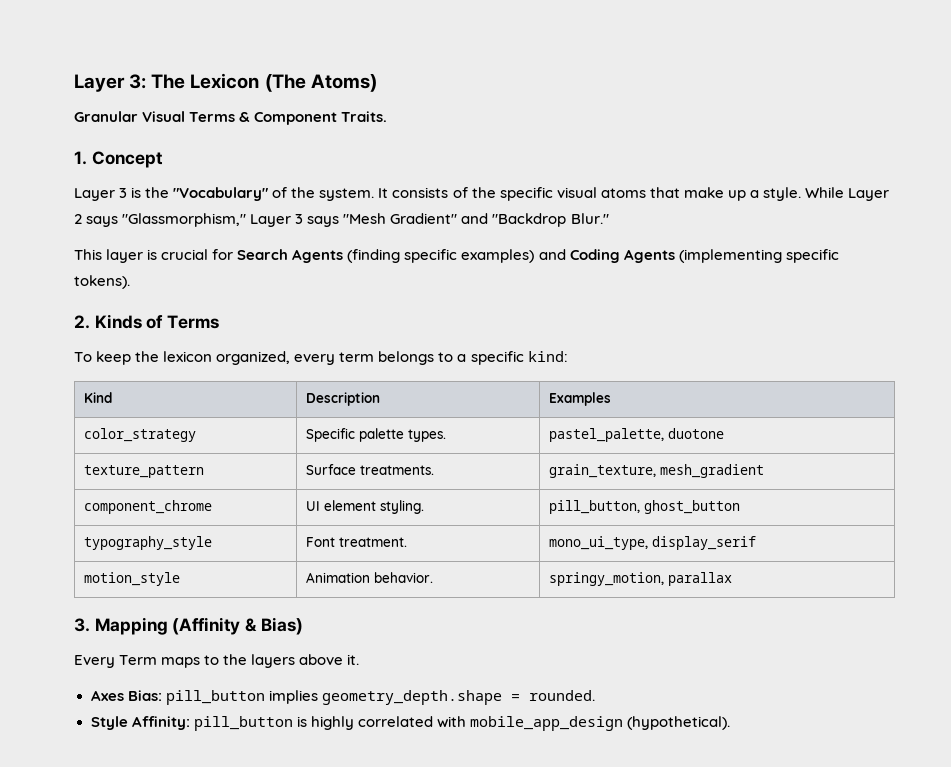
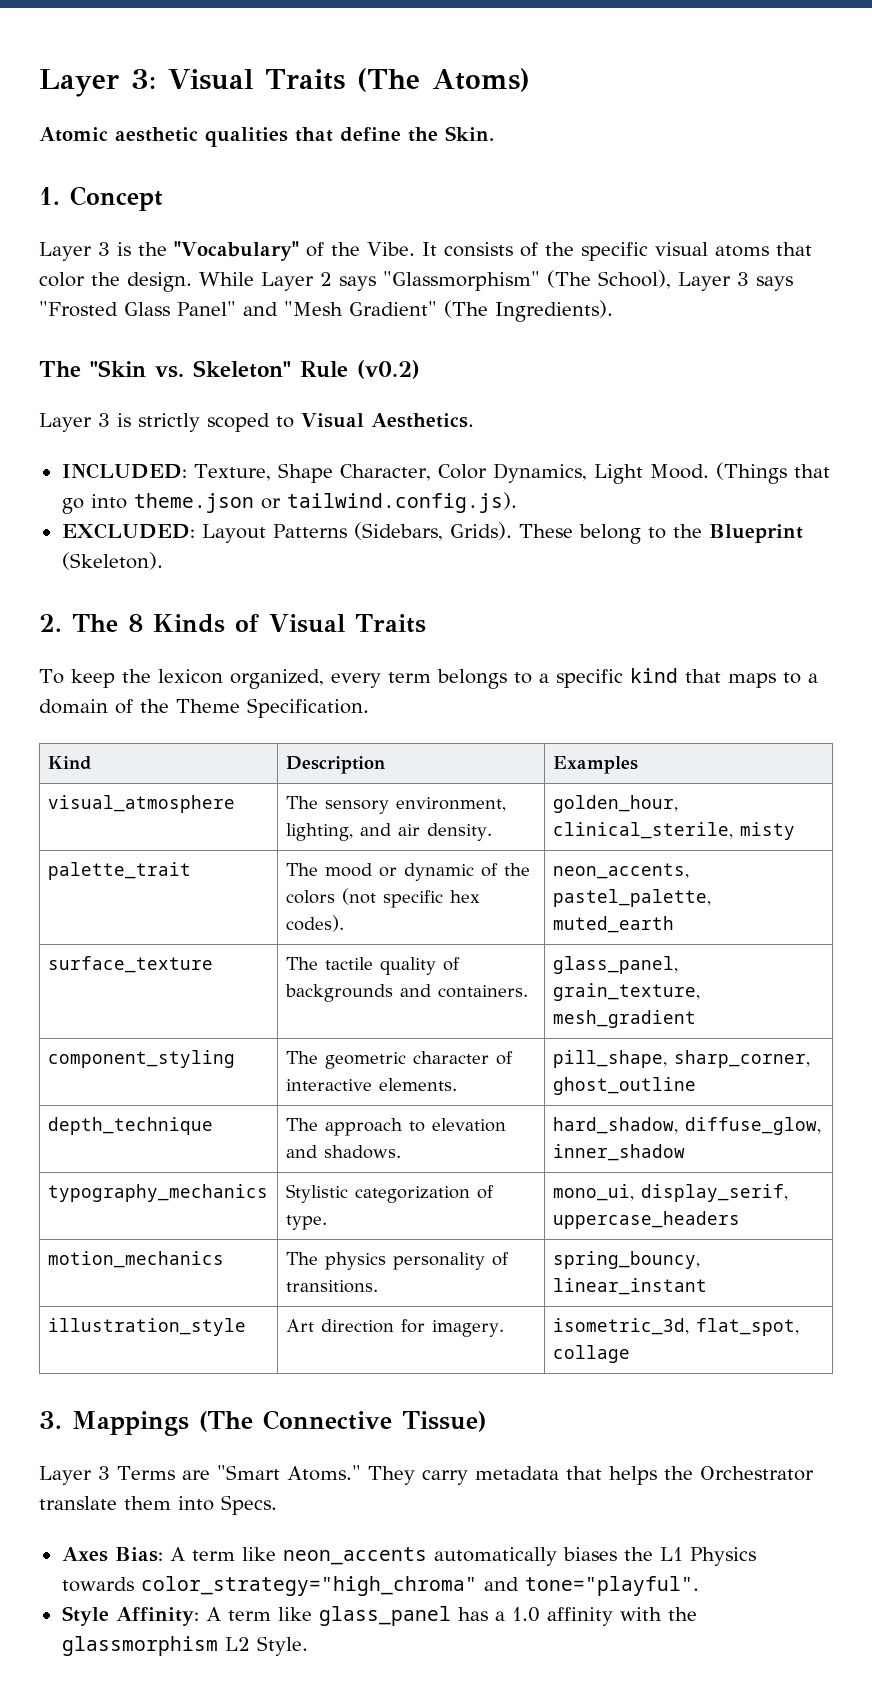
[151,73,260,89] The Lexicon -> [167,69,345,90] Visual Traits
[74,111,388,125] Granular Visual Terms & Component Traits. -> [39,126,494,147] Atomic aesthetic qualities that define the Skin.
[319,188,375,201] system. -> [366,242,415,256] Vibe.
[683,187,890,201] [74,213,609,227] [74,249,839,263] [74,275,130,289] [74,314,220,329] make up a style. While Layer 2 says "Glassmorphism," Layer 3 says "Mesh Gradient" and "Backdrop Blur." // This layer is crucial for Search Agents (finding specific examples) and Coding Agents (implementing specific tokens). // 2. Kinds of Terms -> [39,270,793,292] [39,300,613,322] [39,360,420,379] [39,413,474,432] [61,462,830,484] [61,492,517,514] [61,522,803,544] [61,552,163,570] [39,614,426,633] color the design. While Layer 2 says "Glassmorphism" (The School), Layer 3 says "Frosted Glass Panel" and "Mesh Gradient" (The Ingredients). // The "Skin vs. Skeleton" Rule (v0.2) // Layer 3 is strictly scoped to Visual Aesthetics. // INCLUDED: Texture, Shape Character, Color Dynamics, Light Mood. (Things that go into theme.json or tailwind.config.js). // EXCLUDED: Layout Patterns (Sidebars, Grids). These belong to the Blueprint (Skeleton). // 2. The 8 Kinds of Visual Traits
[527,351,568,362] [83,392,112,403] [305,392,380,406] [548,392,611,406] [83,428,196,442] [305,428,446,442] [548,428,724,442] [83,465,204,478] [305,464,434,475] [548,464,764,478] [83,500,212,514] [305,500,424,514] [548,500,740,514] [83,536,212,550] [305,537,407,547] [548,536,756,550] [83,572,180,586] [305,572,433,583] [548,572,732,586] [74,617,303,635] [74,654,360,668] [90,690,595,705] [90,716,730,731] kind: // Kind | Description | Examples // color_strategy | Specific palette types. | pastel_palette, duotone // texture_pattern | Surface treatments. | grain_texture, mesh_gradient // component_chrome | UI element styling. | pill_button, ghost_button // typography_style | Font treatment. | mono_ui_type, display_serif // motion_style | Animation behavior. | springy_motion, parallax // 3. Mapping (Affinity & Bias) // Every Term maps to the layers above it. // Axes Bias: pill_button implies geometry_depth.shape = rounded. // Style Affinity: pill_button is highly correlated with mobile_app_design (hypothetical). -> [629,668,818,688] [39,698,369,718] [47,756,92,770] [285,756,385,774] [552,756,638,774] [47,795,235,813] [285,796,506,814] [285,823,492,841] [552,795,678,813] [552,822,795,840] [47,862,191,880] [285,863,530,881] [285,888,480,908] [285,915,344,932] [552,863,689,879] [552,889,711,907] [552,916,674,933] [47,956,213,973] [285,957,460,975] [284,984,528,1002] [552,956,678,974] [552,983,700,1001] [552,1010,696,1028] [47,1050,235,1068] [285,1051,513,1069] [285,1078,457,1091] [552,1050,810,1068] [552,1077,696,1095] [47,1117,213,1135] [285,1118,506,1136] [285,1145,401,1159] [552,1117,821,1135] [552,1144,685,1161] [47,1184,268,1202] [285,1184,494,1203] [285,1215,327,1230] [552,1184,788,1202] [552,1211,740,1229] [47,1251,224,1268] [285,1252,509,1270] [285,1280,378,1293] [552,1251,700,1269] [552,1278,707,1295] [47,1318,246,1336] [285,1319,504,1337] [552,1318,799,1336] [552,1345,630,1363] [39,1410,486,1436] [39,1465,814,1485] [39,1495,277,1515] [61,1547,756,1566] [61,1576,699,1596] [61,1606,697,1626] [61,1636,308,1656] kind that maps to a domain of the Theme Specification. // Kind | Description | Examples // visual_atmosphere | The sensory environment, lighting, and air density. | golden_hour, clinical_sterile, misty // palette_trait | The mood or dynamic of the colors (not specific hex codes). | neon_accents, pastel_palette, muted_earth // surface_texture | The tactile quality of backgrounds and containers. | glass_panel, grain_texture, mesh_gradient // component_styling | The geometric character of interactive elements. | pill_shape, sharp_corner, ghost_outline // depth_technique | The approach to elevation and shadows. | hard_shadow, diffuse_glow, inner_shadow // typography_mechanics | Stylistic categorization of type. | mono_ui, display_serif, uppercase_headers // motion_mechanics | The physics personality of transitions. | spring_bouncy, linear_instant // illustration_style | Art direction for imagery. | isometric_3d, flat_spot, collage // 3. Mappings (The Connective Tissue) // Layer 3 Terms are "Smart Atoms." They carry metadata that helps the Orchestrator translate them into Specs. // Axes Bias: A term like neon_accents automatically biases the L1 Physics towards color_strategy="high_chroma" and tone="playful". // Style Affinity: A term like glass_panel has a 1.0 affinity with the glassmorphism L2 Style.

